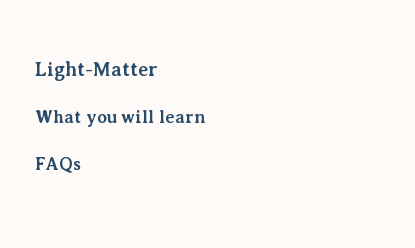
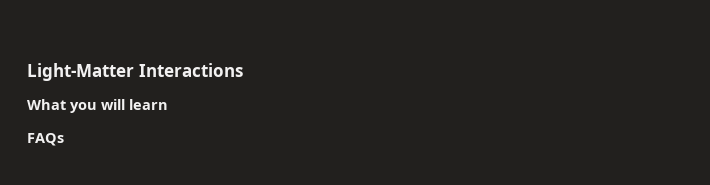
(158, 71) none -> [138,63,243,77] Interactions

